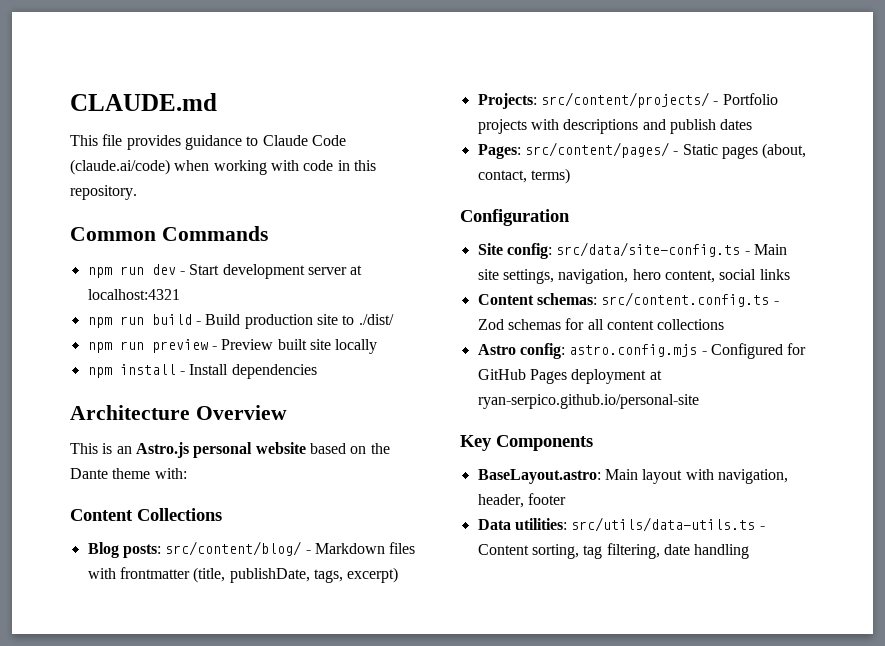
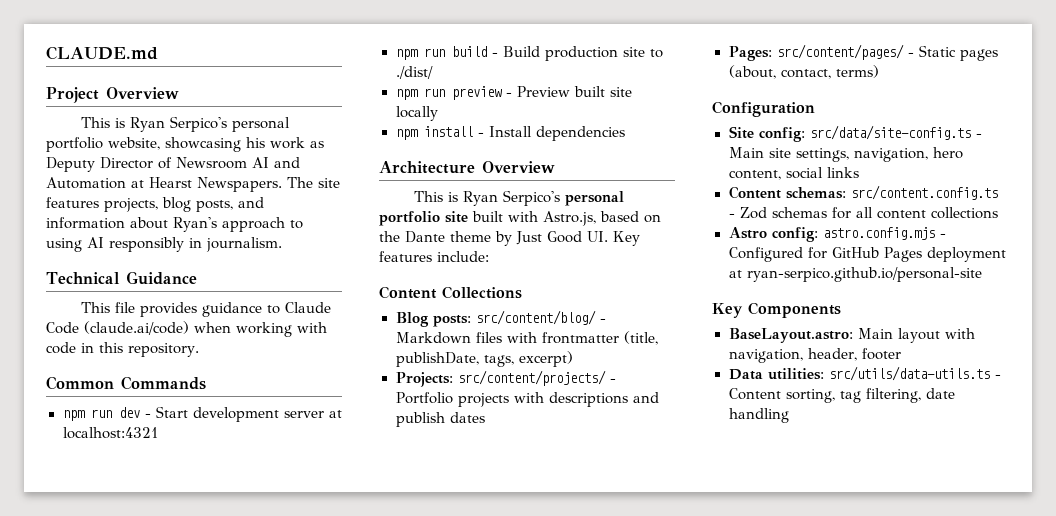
(217, 102) none -> [46,87,179,103] [80,116,290,132] [46,137,324,152] [46,157,300,172] [46,177,340,192] [46,197,264,212] [46,217,303,232] [46,237,282,252] [46,271,197,285] // Project Overview // This is Ryan Serpico's personal portfolio website, showcasing his work as Deputy Director of Newsroom AI and Automation at Hearst Newspapers. The site features projects, blog posts, and information about Ryan's approach to using AI responsibly in journalism. // Technical Guidance
[116,442,306,458] an Astro.js personal website -> [462,190,624,206] [379,211,596,226] Ryan Serpico's personal portfolio site built with Astro.js,
[154,468,187,479] with: -> [495,231,640,246] [379,251,489,262] by Just Good UI. Key features include:

